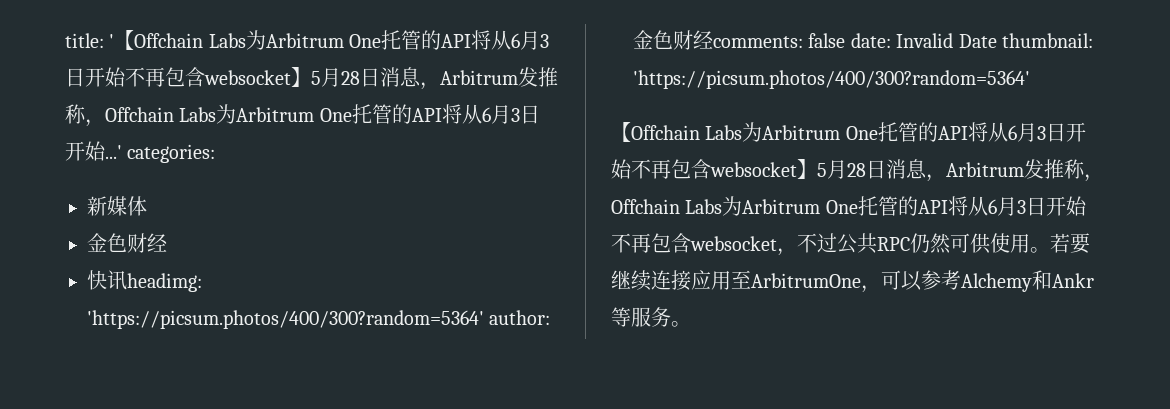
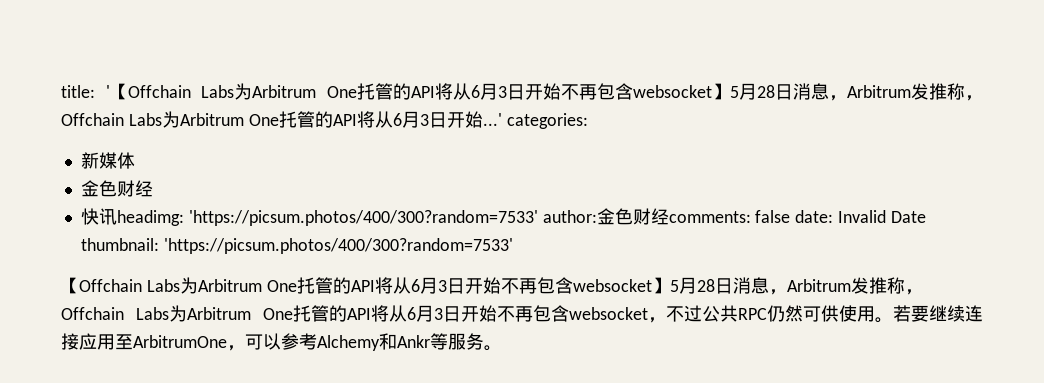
[87,310,484,329] 'https://picsum.photos/400/300?random=5364' -> [188,210,538,226] 'https://picsum.photos/400/300?random=7533'
[633,70,1030,89] 'https://picsum.photos/400/300?random=5364' -> [163,238,513,254] 'https://picsum.photos/400/300?random=7533'

